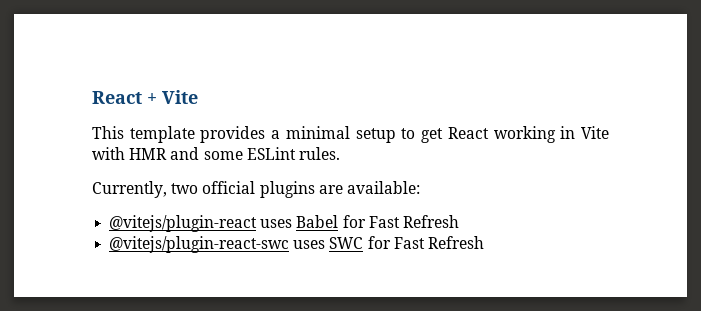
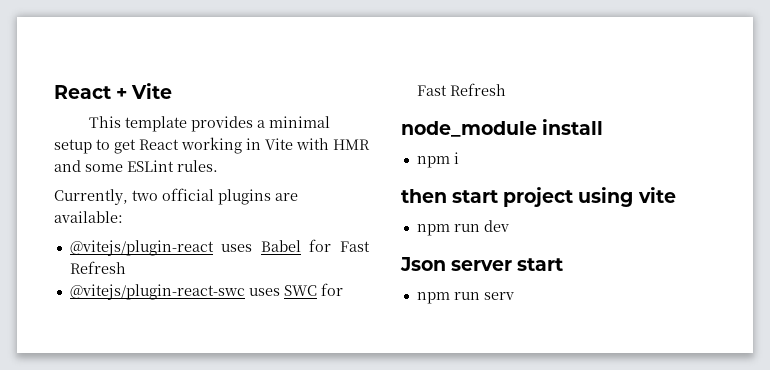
(484, 242) none -> [401,119,604,137] [416,152,459,168] [401,187,676,207] [416,220,509,236] [400,257,564,271] [416,292,514,304] // node_module install // npm i // then start project using vite // npm run dev // Json server start // npm run serv

